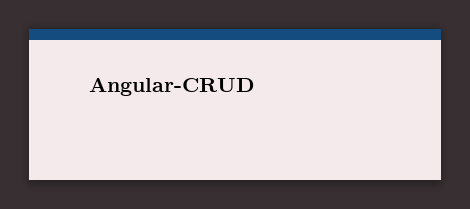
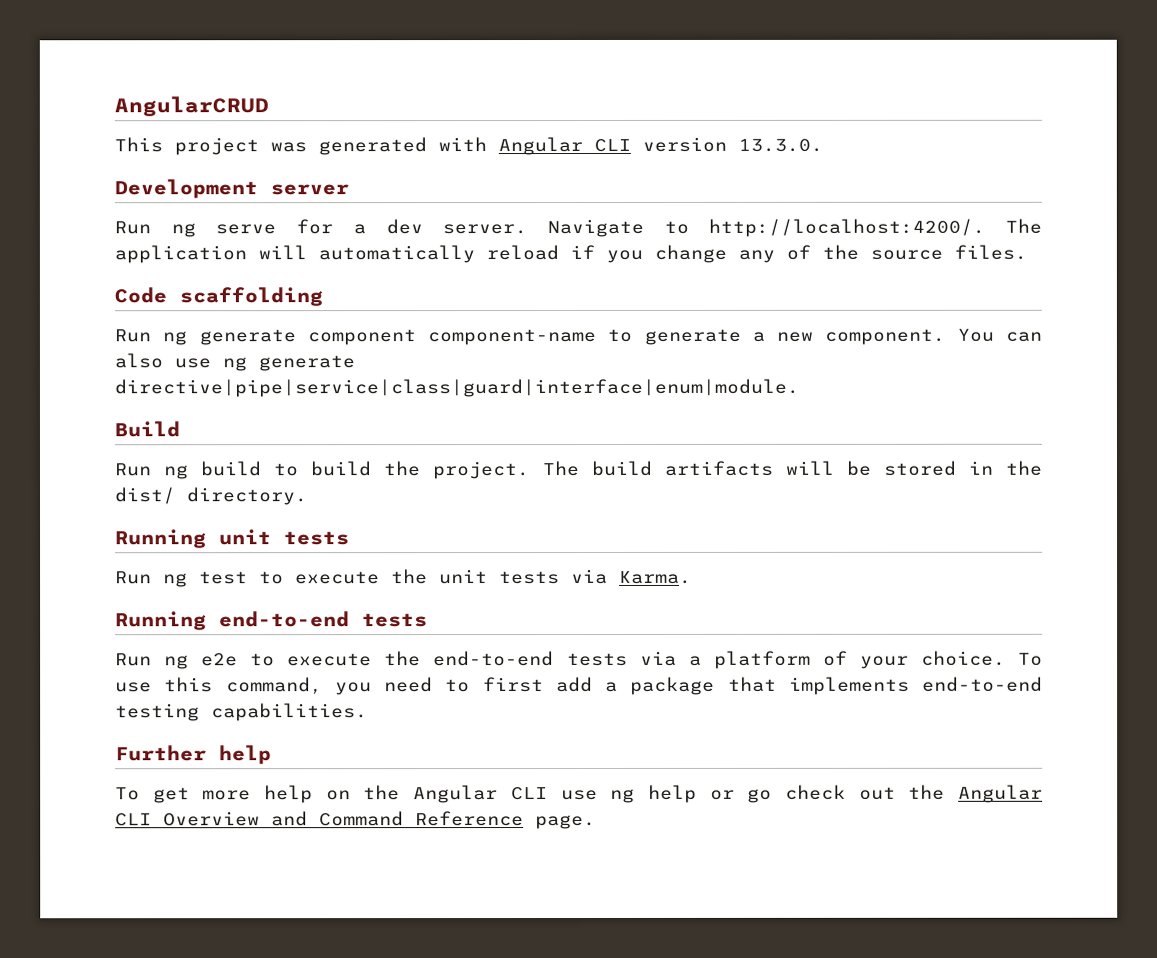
[89,77,255,96] Angular-CRUD -> [114,96,269,117] [114,136,823,156] [114,179,349,199] [114,218,1042,238] [114,244,1027,264] [114,287,323,307] [114,328,1042,346] [114,353,355,372] [114,378,799,398] [114,421,180,438] [114,460,1042,480] [115,487,308,506] [115,529,350,549] [115,568,692,588] [115,611,428,631] [115,650,1043,670] [115,676,1043,696] [115,703,368,722] [115,745,272,765] [115,784,1043,804] [115,811,596,830] AngularCRUD // This project was generated with Angular CLI version 13.3.0. // Development server // Run ng serve for a dev server. Navigate to http://localhost:4200/. The application will automatically reload if you change any of the source files. // Code scaffolding // Run ng generate component component-name to generate a new component. You can also use ng generate directive|pipe|service|class|guard|interface|enum|module. // Build // Run ng build to build the project. The build artifacts will be stored in the dist/ directory. // Running unit tests // Run ng test to execute the unit tests via Karma. // Running end-to-end tests // Run ng e2e to execute the end-to-end tests via a platform of your choice. To use this command, you need to first add a package that implements end-to-end testing capabilities. // Further help // To get more help on the Angular CLI use ng help or go check out the Angular CLI Overview and Command Reference page.

